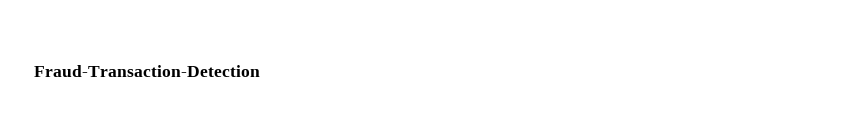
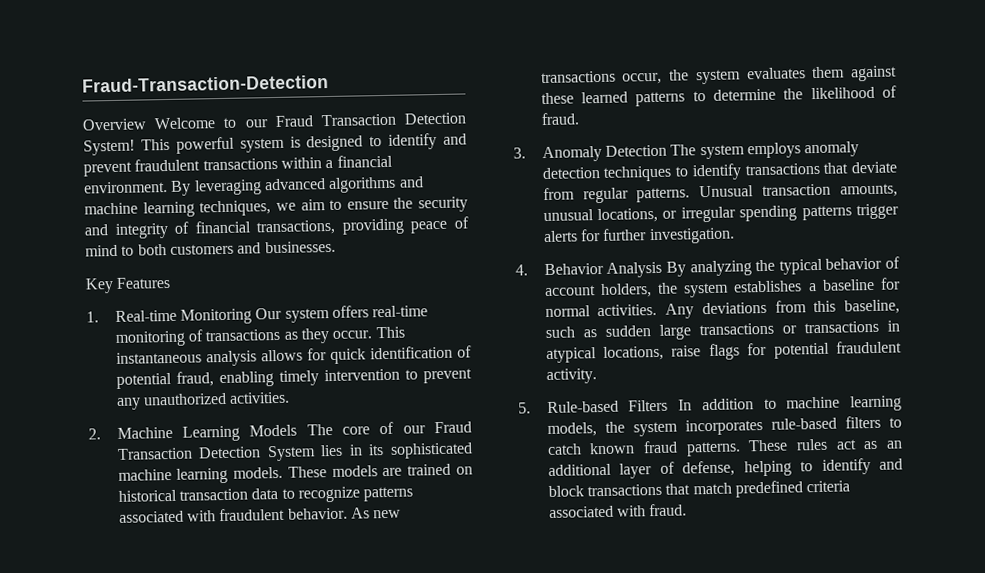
(260, 71) none -> [82,112,467,131] [83,132,467,156] [83,154,393,177] [84,176,424,196] [84,196,468,218] [84,216,469,239] [85,240,336,257] [85,276,171,294] [86,305,429,325] [114,326,405,347] [115,345,472,367] [115,368,472,389] [115,391,291,410] [88,421,472,442] [116,442,474,462] [117,463,473,484] [117,486,414,503] [118,507,402,523] [540,65,897,85] [540,85,897,107] [540,112,580,126] [513,141,860,163] [541,161,897,182] [542,183,898,204] [542,203,899,224] [542,227,735,245] [515,256,900,278] [544,277,901,299] [544,299,900,319] [544,320,900,340] [545,340,902,364] [545,368,597,385] [518,395,902,414] [546,415,902,438] [546,438,903,457] [547,458,903,479] [547,480,851,498] [548,503,688,519] // Overview Welcome to our Fraud Transaction Detection System! This powerful system is designed to identify and prevent fraudulent transactions within a financial environment. By leveraging advanced algorithms and machine learning techniques, we aim to ensure the security and integrity of financial transactions, providing peace of mind to both customers and businesses. // Key Features // 1. Real-time Monitoring Our system offers real-time monitoring of transactions as they occur. This instantaneous analysis allows for quick identification of potential fraud, enabling timely intervention to prevent any unauthorized activities. // 2. Machine Learning Models The core of our Fraud Transaction Detection System lies in its sophisticated machine learning models. These models are trained on historical transaction data to recognize patterns associated with fraudulent behavior. As new transactions occur, the system evaluates them against these learned patterns to determine the likelihood of fraud. // 3. Anomaly Detection The system employs anomaly detection techniques to identify transactions that deviate from regular patterns. Unusual transaction amounts, unusual locations, or irregular spending patterns trigger alerts for further investigation. // 4. Behavior Analysis By analyzing the typical behavior of account holders, the system establishes a baseline for normal activities. Any deviations from this baseline, such as sudden large transactions or transactions in atypical locations, raise flags for potential fraudulent activity. // 5. Rule-based Filters In addition to machine learning models, the system incorporates rule-based filters to catch known fraud patterns. These rules act as an additional layer of defense, helping to identify and block transactions that match predefined criteria associated with fraud.

